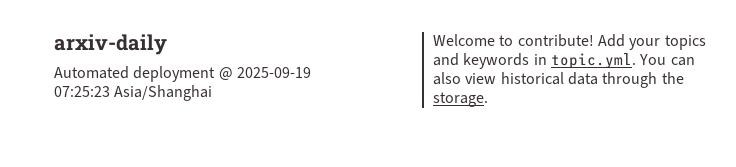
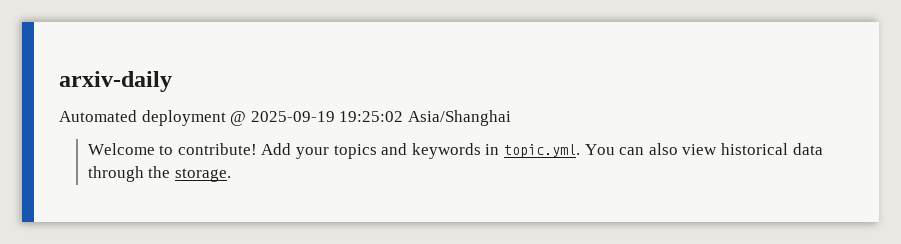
[54,86,110,97] 07:25:23 -> [339,111,404,122] 19:25:02

